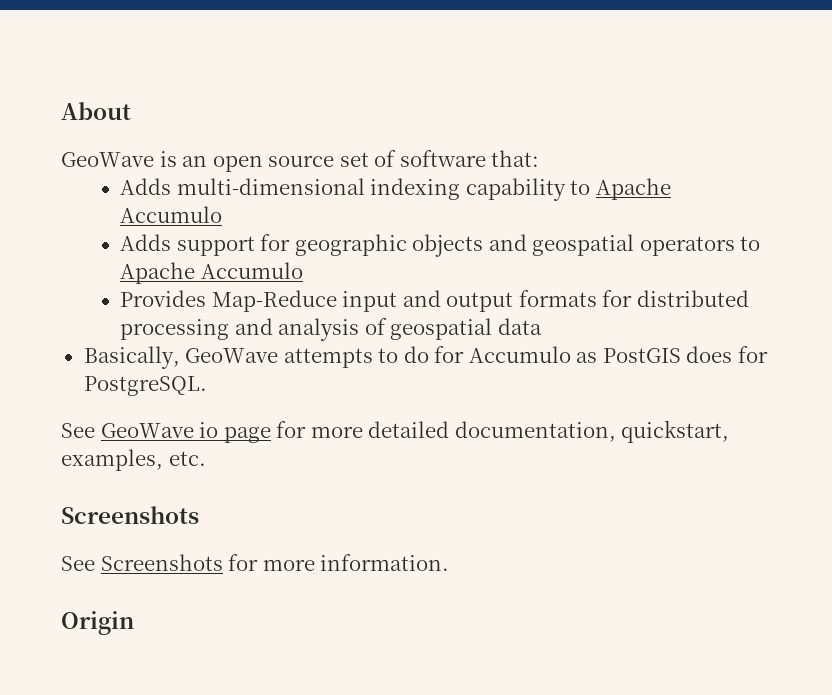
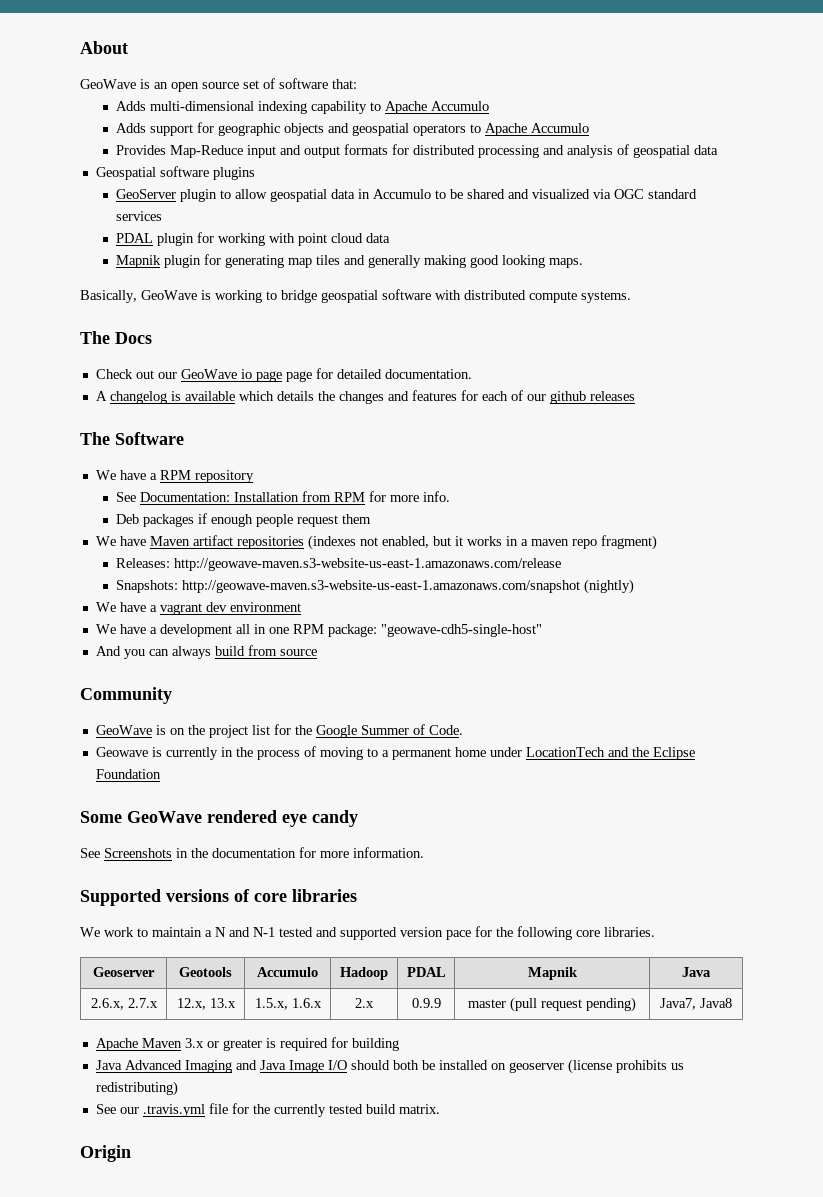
[83,346,768,369] [83,376,207,396] [61,420,730,443] [61,449,206,471] [61,506,199,524] Basically, GeoWave attempts to do for Accumulo as PostGIS does for PostgreSQL. // See GeoWave io page for more detailed documentation, quickstart, examples, etc. // Screenshots -> [95,166,255,180] [115,189,697,202] [115,211,162,221] [115,232,390,246] [115,254,583,268] [80,289,631,303] [80,331,152,344] [95,368,472,382] [95,390,635,404] [80,432,184,445] [95,470,254,483] [115,491,450,502] [115,513,371,527] [95,535,657,550] [115,558,561,571] [115,579,634,594] [95,602,301,615] [95,624,542,637] [95,645,317,659] [80,687,172,704] [95,724,463,738] [95,746,695,760] [95,769,161,779] [80,810,358,827] Geospatial software plugins // GeoServer plugin to allow geospatial data in Accumulo to be shared and visualized via OGC standard services // PDAL plugin for working with point cloud data // Mapnik plugin for generating map tiles and generally making good looking maps. // Basically, GeoWave is working to bridge geospatial software with distributed compute systems. // The Docs // Check out our GeoWave io page page for detailed documentation. // A changelog is available which details the changes and features for each of our github releases // The Software // We have a RPM repository // See Documentation: Installation from RPM for more info. // Deb packages if enough people request them // We have Maven artifact repositories (indexes not enabled, but it works in a maven repo fragment) // Releases: http://geowave-maven.s3-website-us-east-1.amazonaws.com/release // Snapshots: http://geowave-maven.s3-website-us-east-1.amazonaws.com/snapshot (nightly) // We have a vagrant dev environment // We have a development all in one RPM package: "geowave-cdh5-single-host" // And you can always build from source // Community // GeoWave is on the project list for the Google Summer of Code. // Geowave is currently in the process of moving to a permanent home under LocationTech and the Eclipse Foundation // Some GeoWave rendered eye candy
(223, 562) none -> [176,848,296,858] in the documentation
(450, 562) none -> [80,889,357,906] [80,926,655,940] [93,967,155,977] [179,967,232,977] [257,967,318,977] [340,967,388,980] [406,967,446,977] [527,967,578,980] [682,967,711,977] [90,998,158,1010] [176,998,236,1010] [254,998,322,1010] [355,998,374,1008] [411,998,441,1008] [468,997,636,1012] [660,998,732,1010] [95,1037,399,1051] [95,1059,684,1074] [95,1081,178,1096] [95,1103,440,1117] // Supported versions of core libraries // We work to maintain a N and N-1 tested and supported version pace for the following core libraries. // Geoserver | Geotools | Accumulo | Hadoop | PDAL | Mapnik | Java // 2.6.x, 2.7.x | 12.x, 13.x | 1.5.x, 1.6.x | 2.x | 0.9.9 | master (pull request pending) | Java7, Java8 // Apache Maven 3.x or greater is required for building // Java Advanced Imaging and Java Image I/O should both be installed on geoserver (license prohibits us redistributing) // See our .travis.yml file for the currently tested build matrix.

